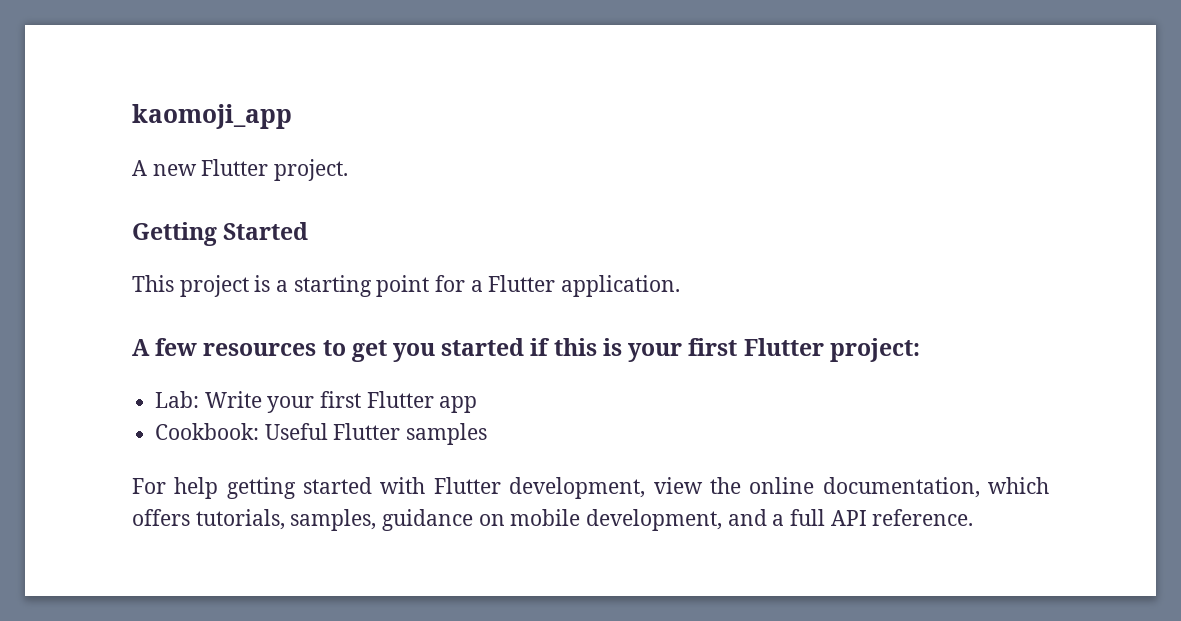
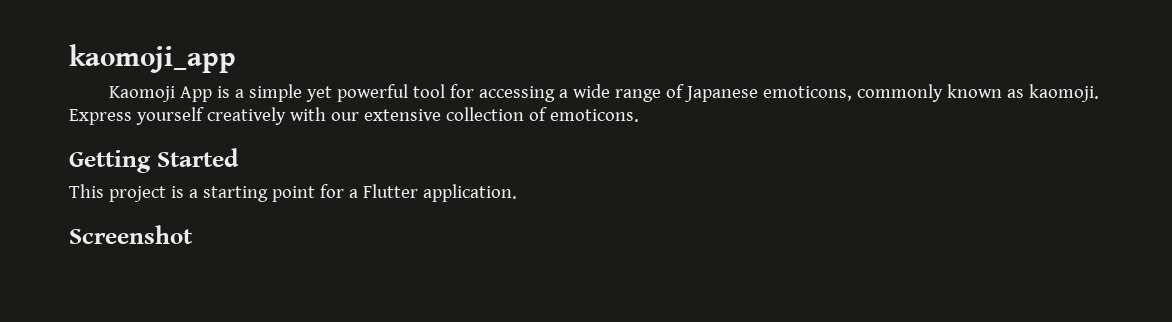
[132,159,349,181] A new Flutter project. -> [108,84,1100,102] [69,107,639,125] Kaomoji App is a simple yet powerful tool for accessing a wide range of Japanese emoticons, commonly known as kaomoji. Express yourself creatively with our extensive collection of emoticons.
[132,338,920,362] [155,391,478,413] [155,423,488,445] [132,477,1049,499] [132,509,974,531] A few resources to get you started if this is your first Flutter project: // Lab: Write your first Flutter app // Cookbook: Useful Flutter samples // For help getting started with Flutter development, view the online documentation, which offers tutorials, samples, guidance on mobile development, and a full API reference. -> [69,225,193,244] Screenshot

